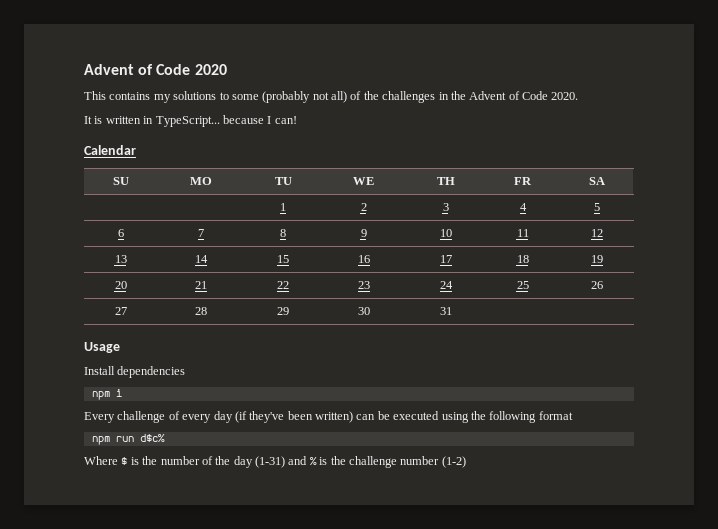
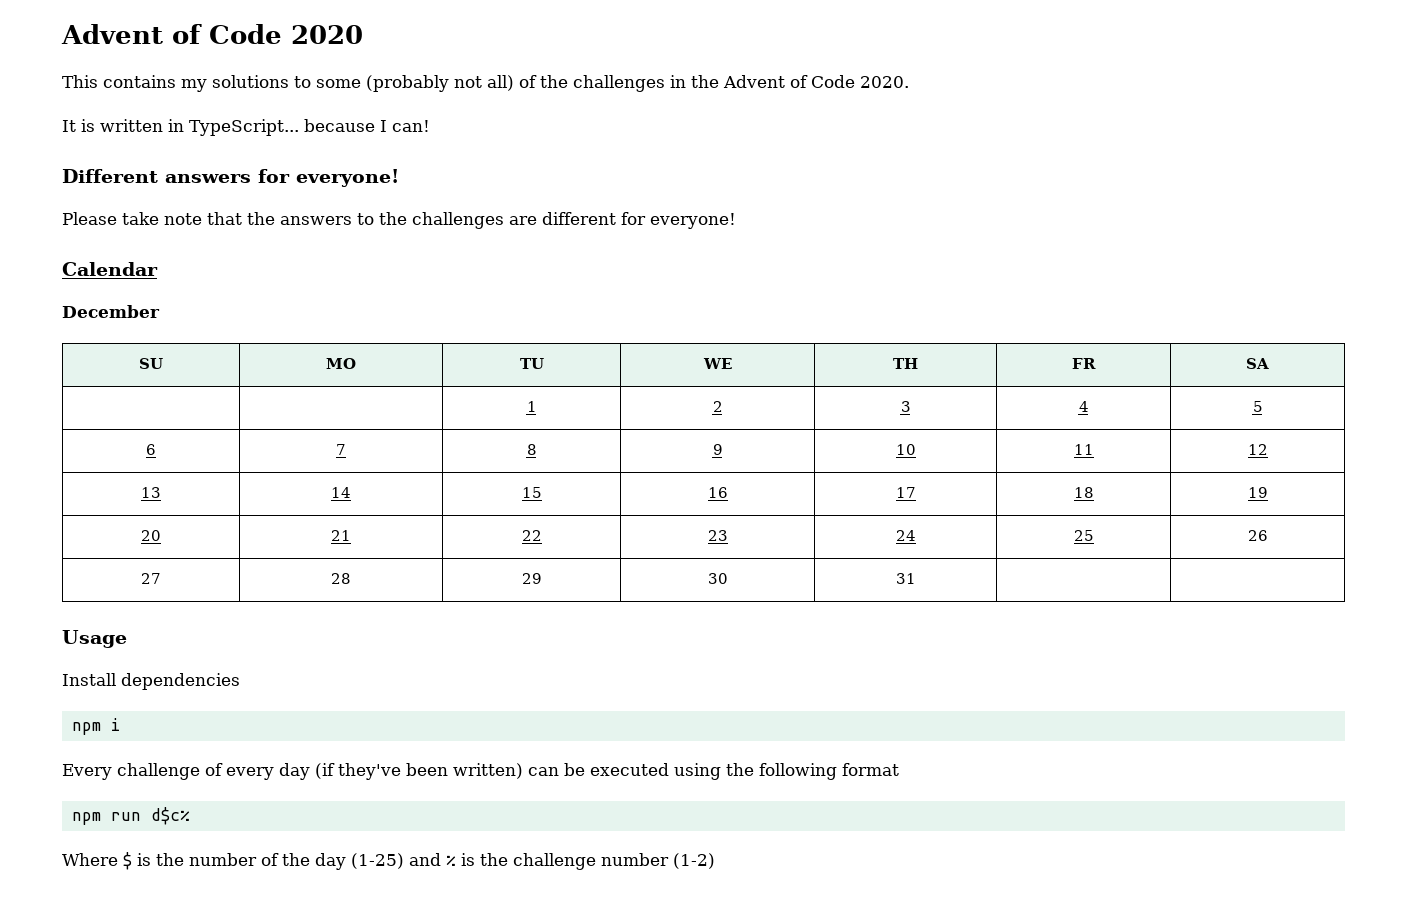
(297, 120) none -> [62,169,399,187] [62,212,736,229] // Different answers for everyone! // Please take note that the answers to the challenges are different for everyone!
(136, 150) none -> [62,305,160,318] // December
[255,456,285,468] (1-31) -> [351,853,404,869] (1-25)

